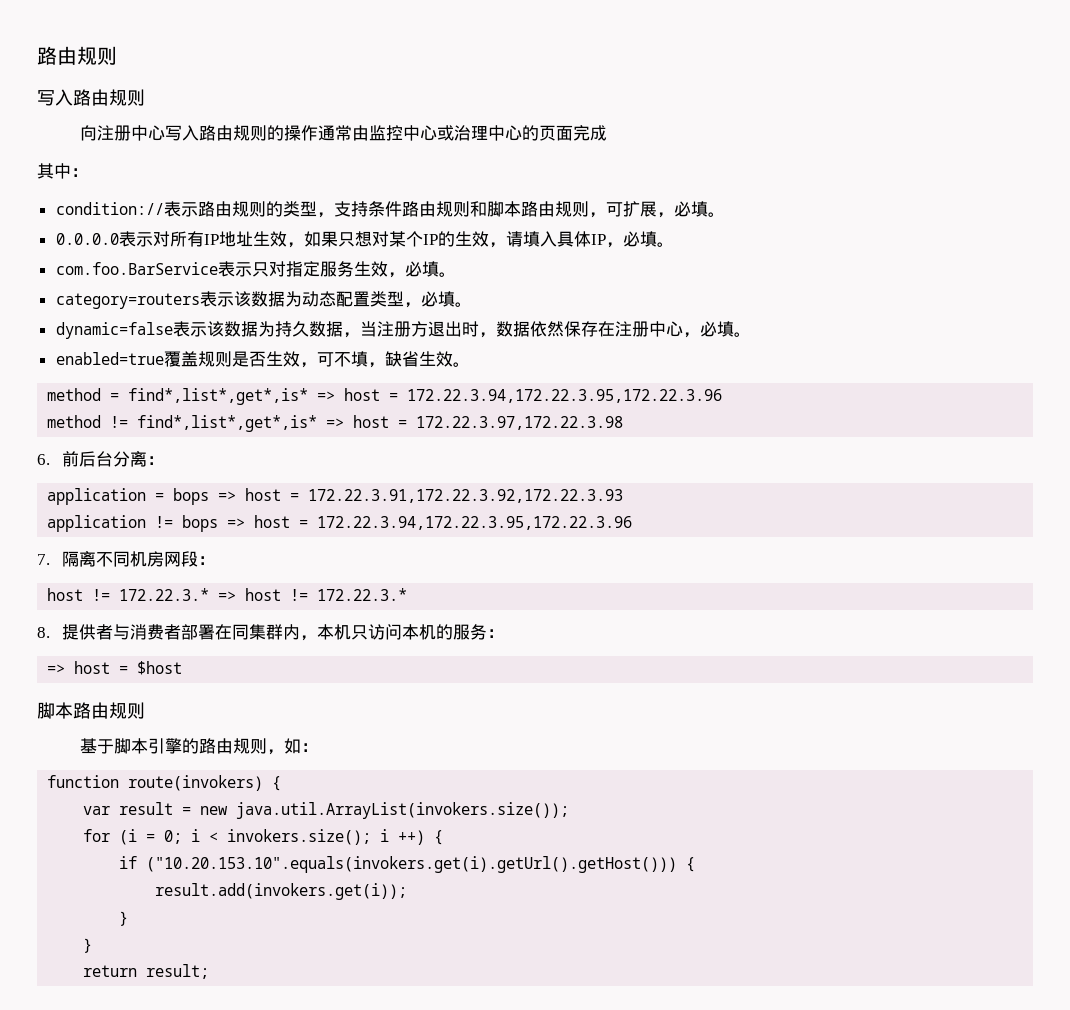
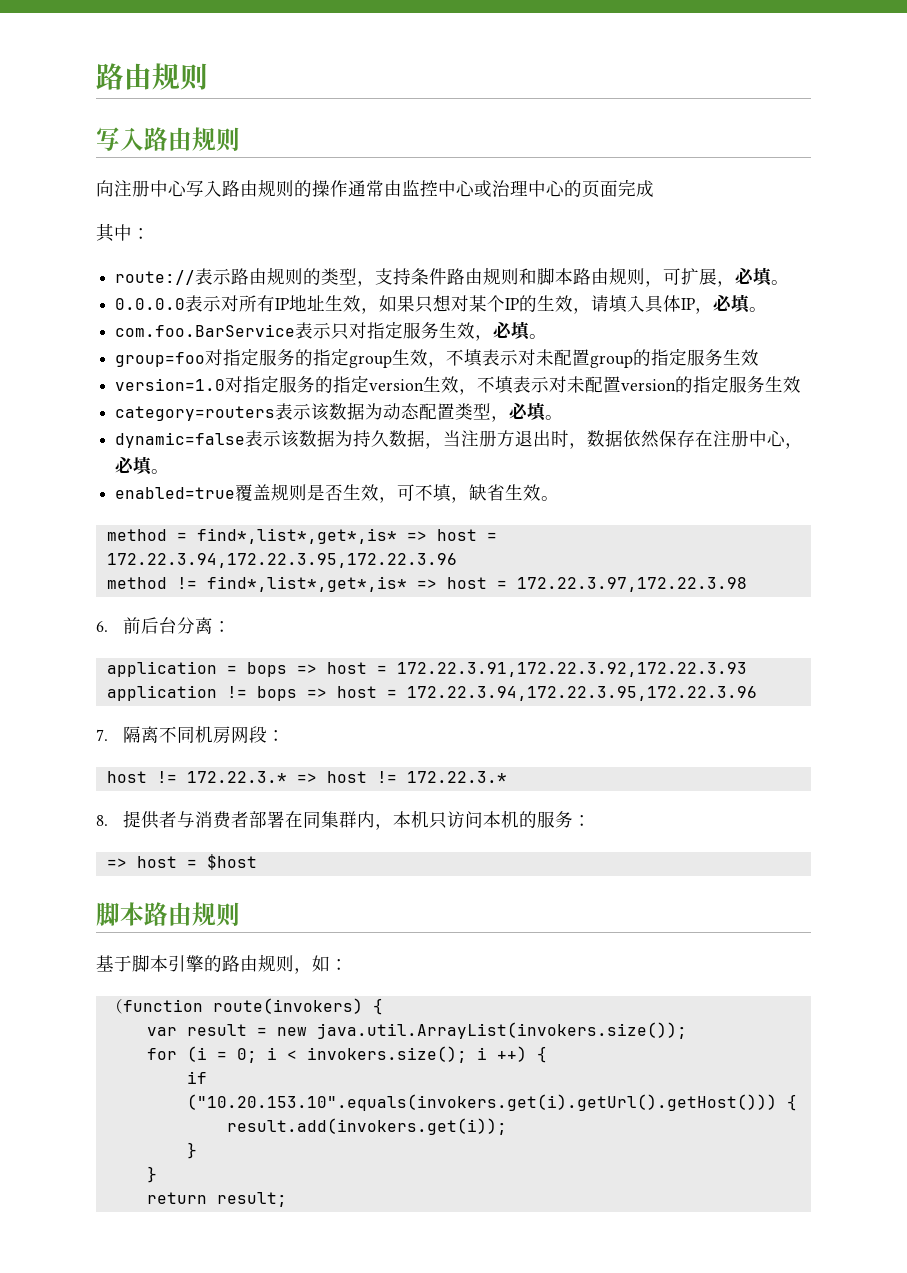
[55,202,164,215] condition:// -> [115,270,196,285] route://
(456, 274) none -> [115,348,760,368] [115,375,802,395] // group=foo对指定服务的指定group生效，不填表示对未配置group的指定服务生效 // version=1.0对指定服务的指定version生效，不填表示对未配置version的指定服务生效
(318, 747) none -> [106,999,123,1014] （

